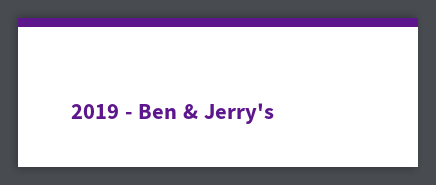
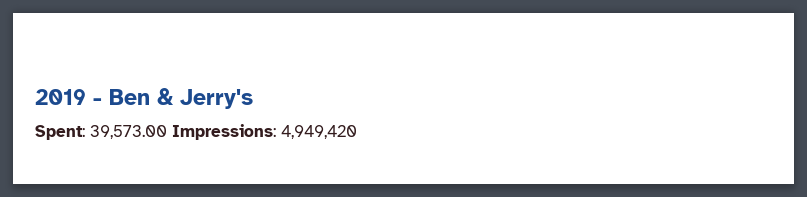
(275, 113) none -> [35,124,357,140] // Spent: 39,573.00 Impressions: 4,949,420

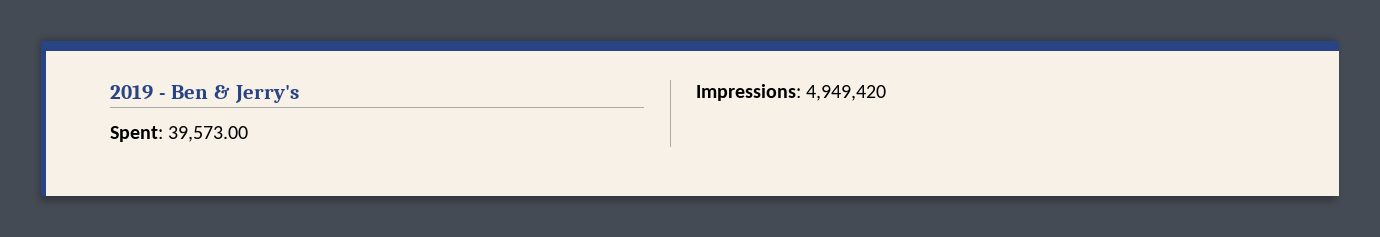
(167, 132) none -> (249, 134) //

